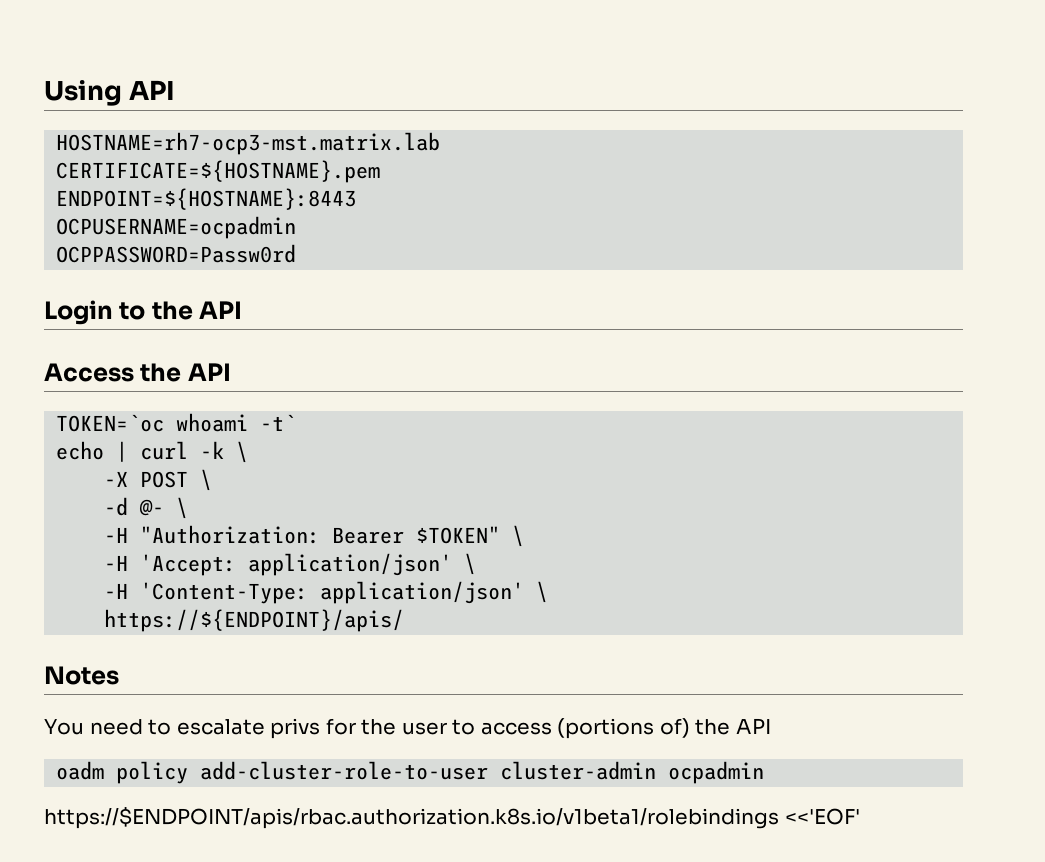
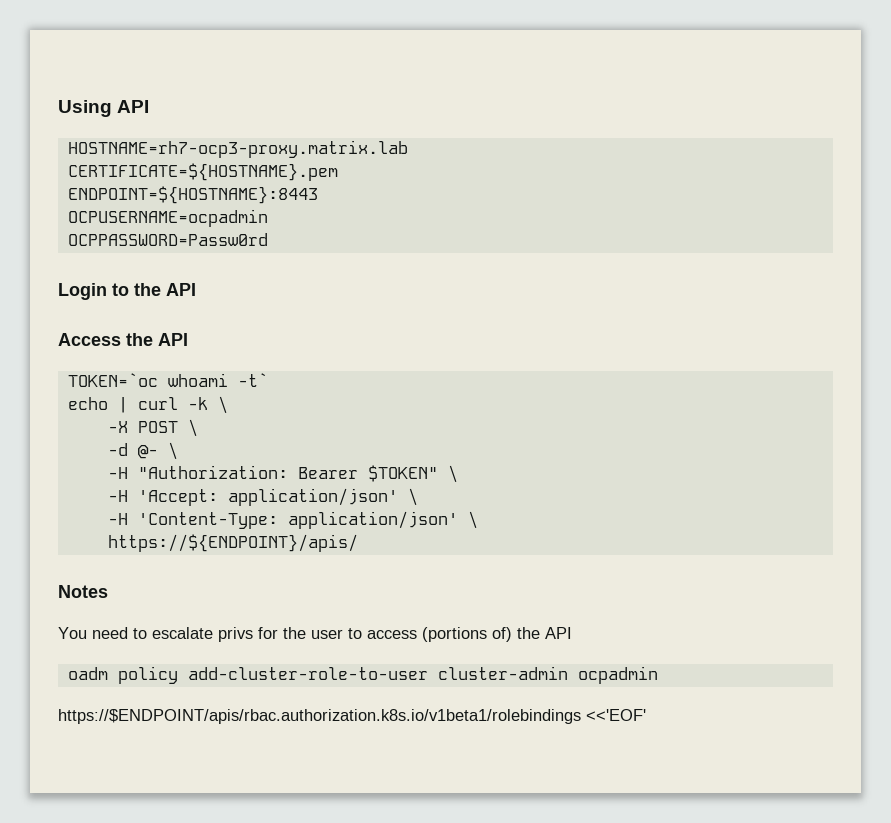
[56,132,441,155] HOSTNAME=rh7-ocp3-mst.matrix.lab -> [67,140,408,158] HOSTNAME=rh7-ocp3-proxy.matrix.lab

